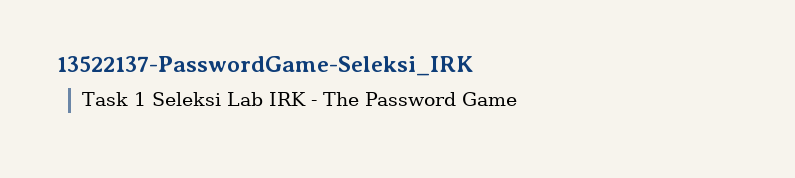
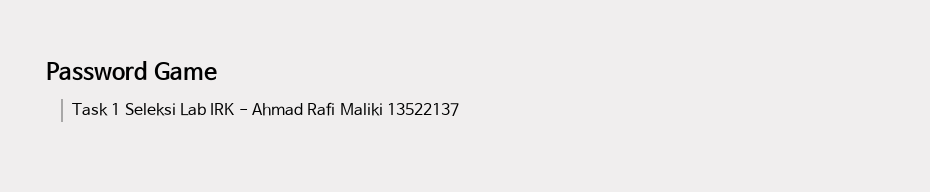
[57,56,473,76] 13522137-PasswordGame-Seleksi_IRK -> [46,61,218,81] Password Game
[322,92,518,106] The Password Game -> [251,102,459,116] Ahmad Rafi Maliki 13522137

